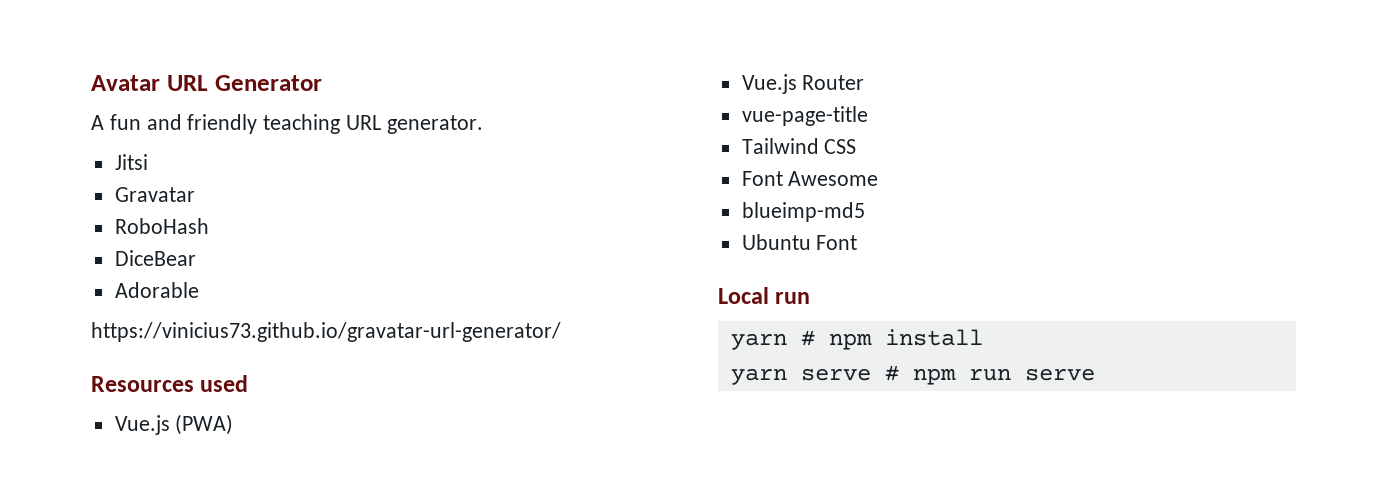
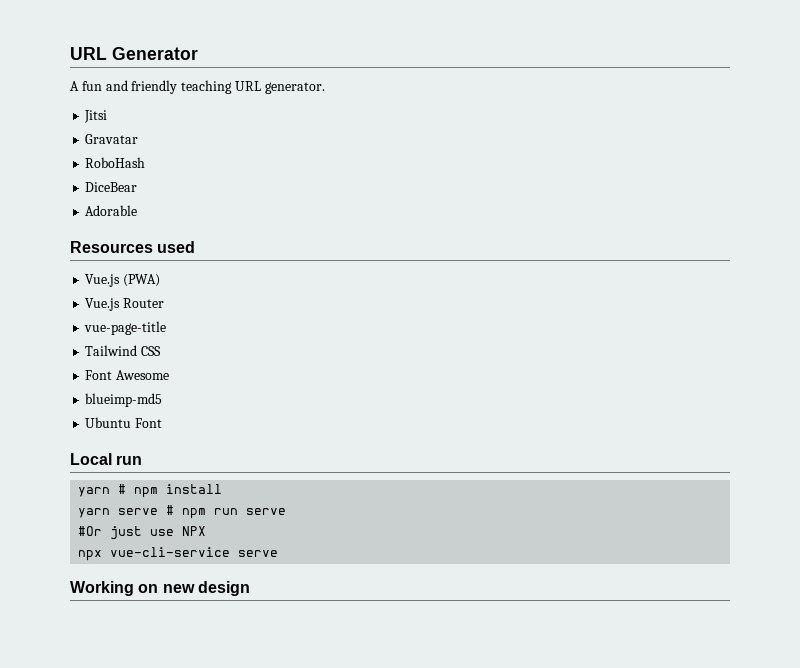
[91,75,160,91] Avatar -> (70, 53) none
[91,322,561,342] // https://vinicius73.github.io/gravatar-url-generator/ -> (138, 210) none
(1095, 374) none -> [78,526,207,540] [78,547,279,561] [70,581,250,596] // #Or just use NPX // npx vue-cli-service serve // Working on new design

